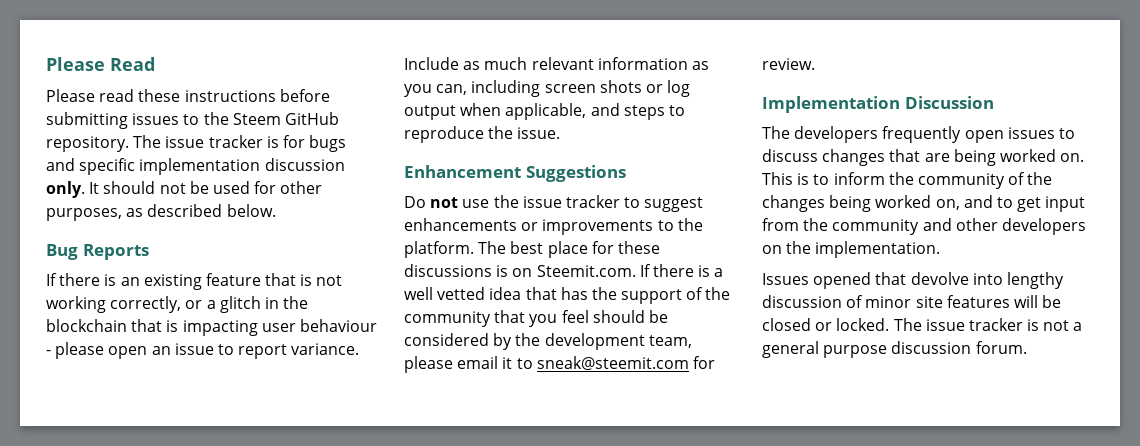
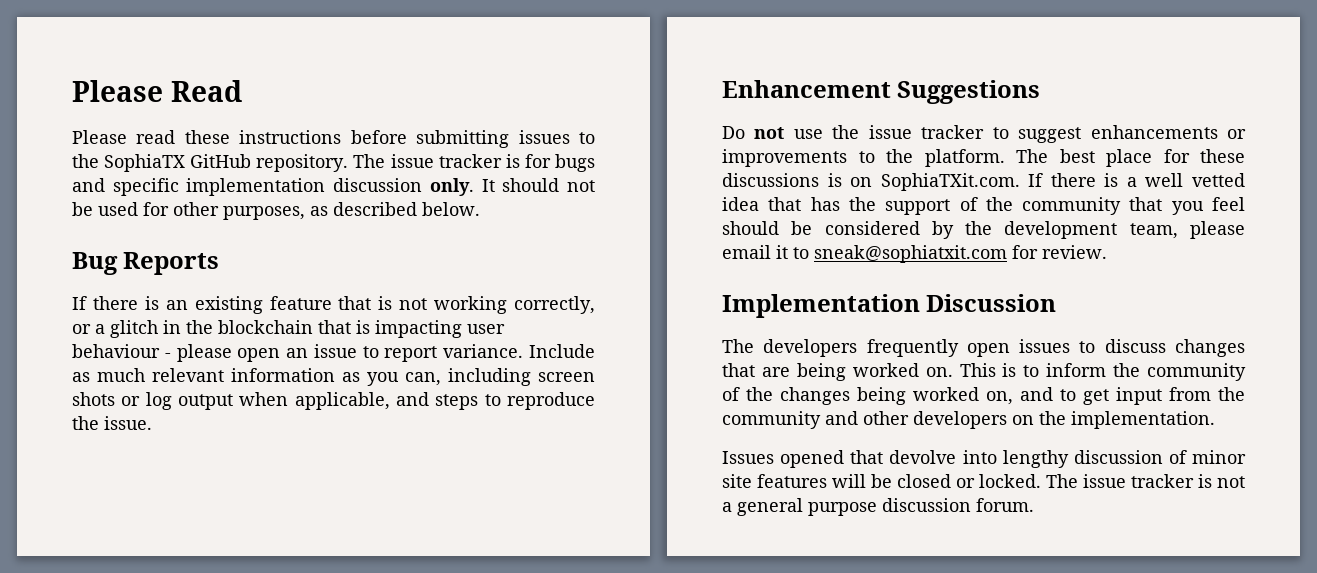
[232,113,281,125] Steem -> [104,154,186,172] SophiaTX
[536,265,636,277] Steemit.com. -> [880,173,1020,191] SophiaTXit.com.
[536,356,689,370] sneak@steemit.com -> [814,245,1007,263] sneak@sophiatxit.com

